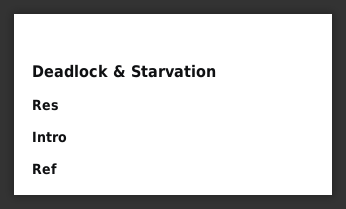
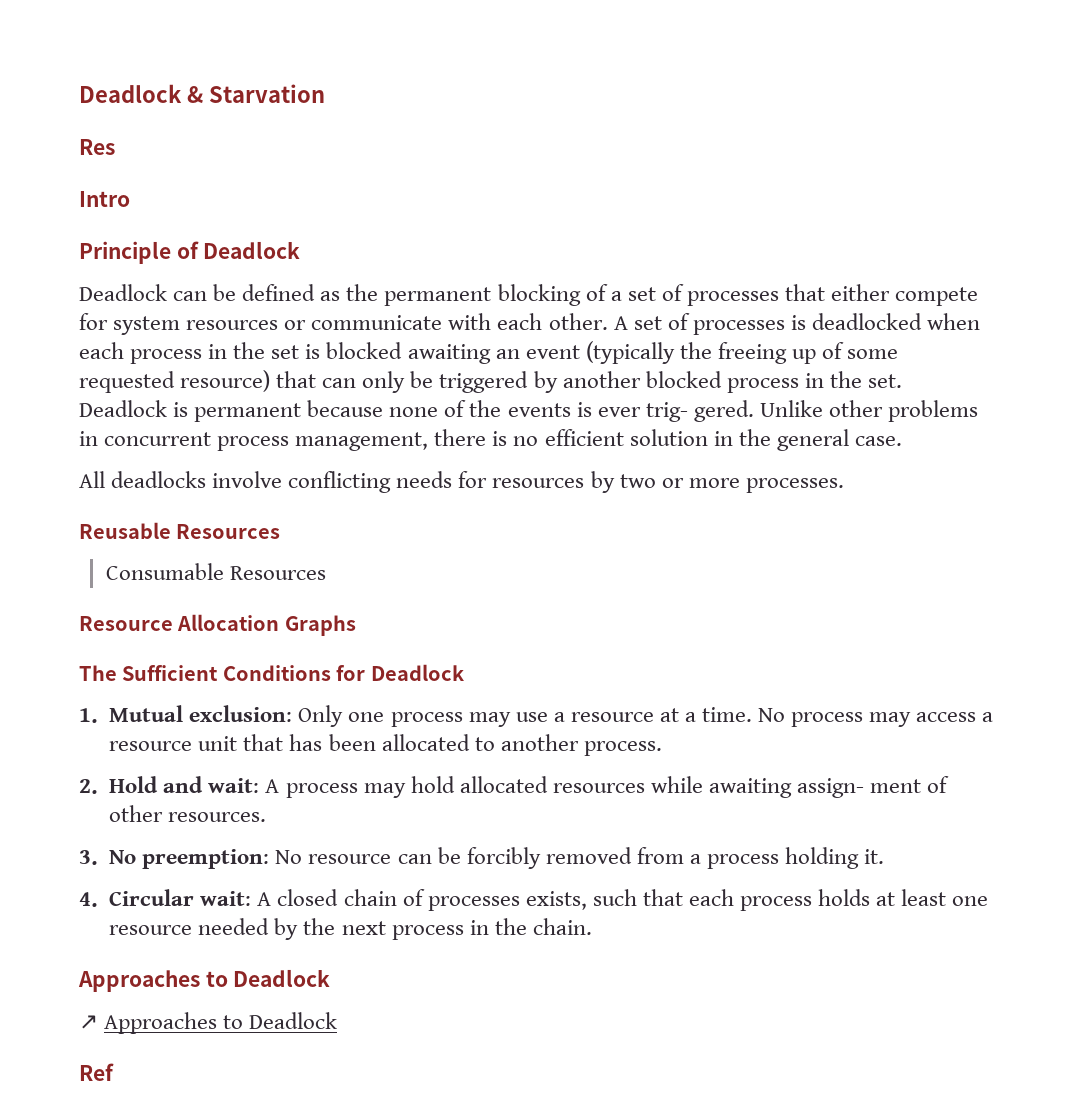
(67, 137) none -> [79,241,301,264] [79,284,979,306] [79,313,981,335] [79,341,899,364] [79,370,902,393] [79,400,979,422] [79,429,902,451] [79,471,844,493] [79,522,281,539] [105,563,326,580] [79,614,356,636] [79,664,464,681] [79,705,994,727] [109,734,662,756] [79,776,950,798] [109,805,267,822] [79,847,885,869] [79,889,989,911] [109,918,592,940] [78,969,331,992] [79,1012,338,1034] // Principle of Deadlock // Deadlock can be defined as the permanent blocking of a set of processes that either compete for system resources or communicate with each other. A set of processes is deadlocked when each process in the set is blocked awaiting an event (typically the freeing up of some requested resource) that can only be triggered by another blocked process in the set. Deadlock is permanent because none of the events is ever trig- gered. Unlike other problems in concurrent process management, there is no efficient solution in the general case. // All deadlocks involve conflicting needs for resources by two or more processes. // Reusable Resources // Consumable Resources // Resource Allocation Graphs // The Sufficient Conditions for Deadlock // 1. Mutual exclusion: Only one process may use a resource at a time. No process may access a resource unit that has been allocated to another process. // 2. Hold and wait: A process may hold allocated resources while awaiting assign- ment of other resources. // 3. No preemption: No resource can be forcibly removed from a process holding it. // 4. Circular wait: A closed chain of processes exists, such that each process holds at least one resource needed by the next process in the chain. // Approaches to Deadlock // ↗ Approaches to Deadlock

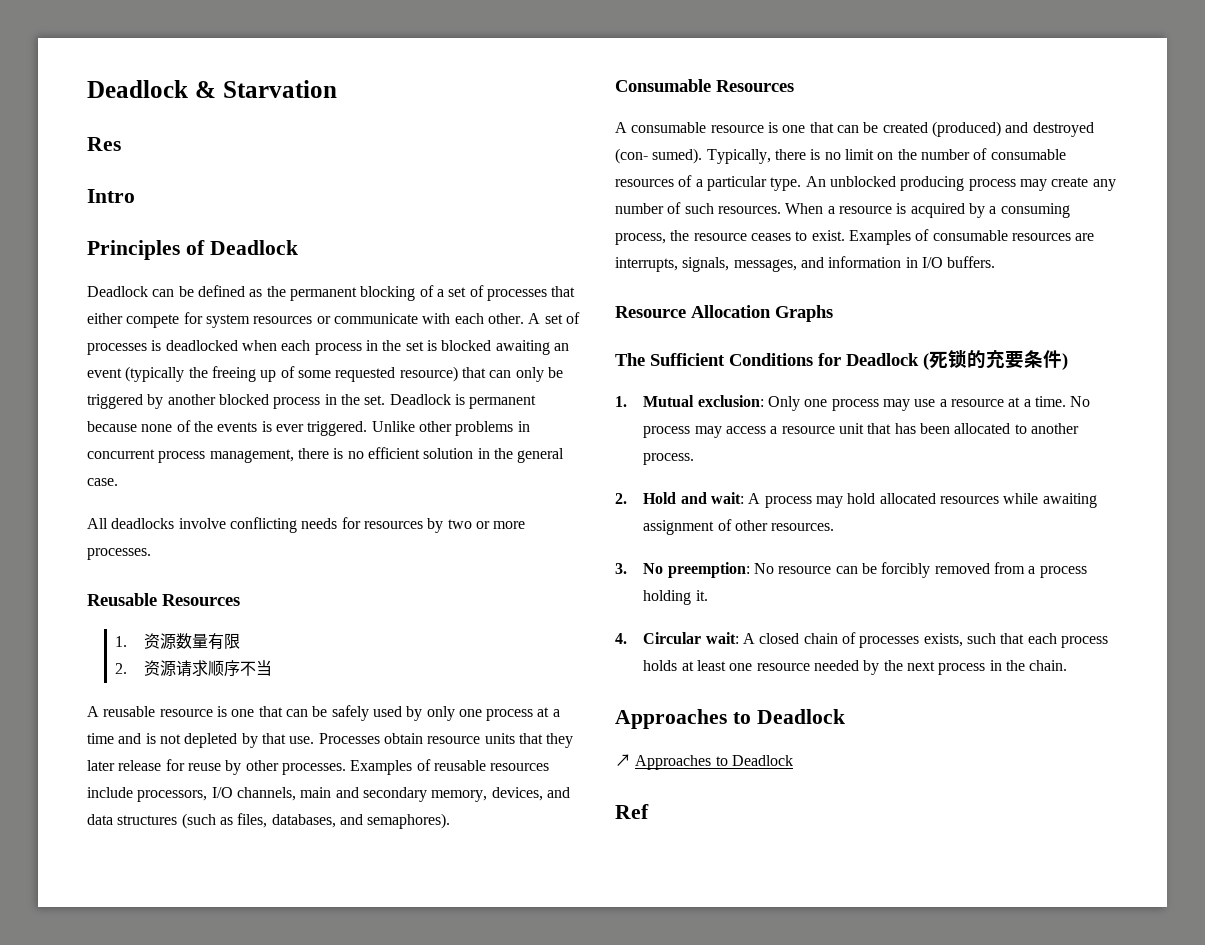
[79,241,171,264] Principle -> [87,240,180,260] Principles
[645,400,754,422] trig- gered. -> [307,421,368,436] triggered.
[105,563,326,580] Consumable Resources -> [115,633,240,650] [115,660,272,677] [87,705,560,721] [87,733,574,748] [87,759,550,775] [87,787,570,802] [87,813,451,829] [615,79,794,92] [615,121,1094,137] [615,148,1066,164] [615,175,1116,191] [615,202,1070,218] [615,229,1095,245] [615,256,996,272] 1.资源数量有限 // 2.资源请求顺序不当 // A reusable resource is one that can be safely used by only one process at a time and is not depleted by that use. Processes obtain resource units that they later release for reuse by other processes. Examples of reusable resources include processors, I/O channels, main and secondary memory, devices, and data structures (such as files, databases, and semaphores). // Consumable Resources // A consumable resource is one that can be created (produced) and destroyed (con- sumed). Typically, there is no limit on the number of consumable resources of a particular type. An unblocked producing process may create any number of such resources. When a resource is acquired by a consuming process, the resource ceases to exist. Examples of consumable resources are interrupts, signals, messages, and information in I/O buffers.
(464, 672) none -> [923,350,1068,370] (死锁的充要条件)
[797,778,922,798] assign- ment -> [643,520,715,535] assignment

